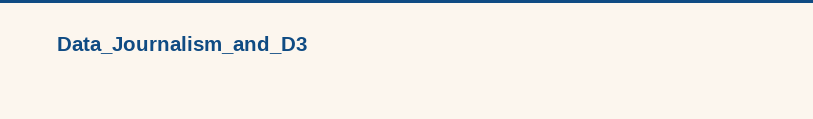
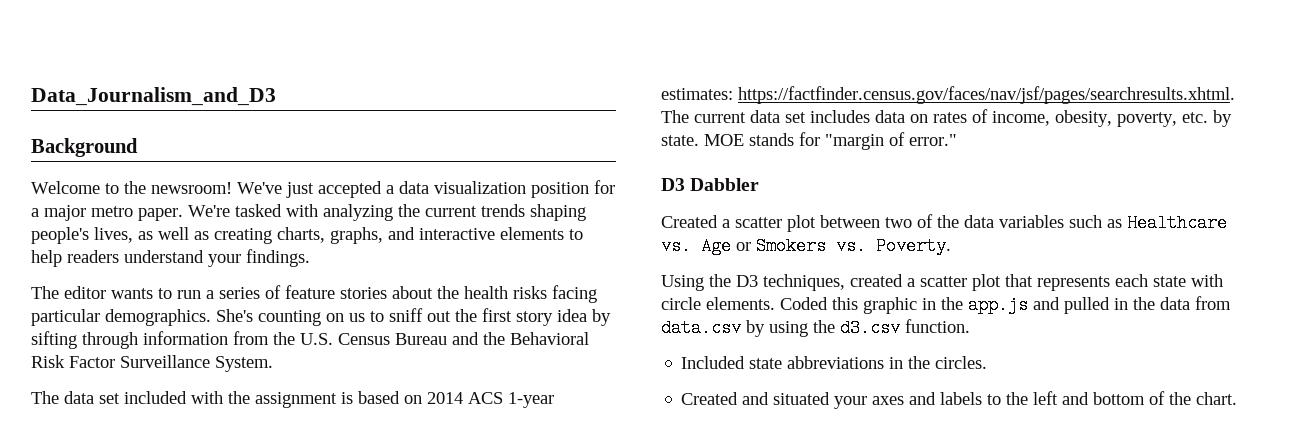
(307, 45) none -> [31,138,138,157] [31,180,615,198] [31,204,586,221] [31,227,583,244] [31,249,310,267] [31,285,597,303] [31,308,611,326] [31,331,589,349] [31,355,273,372] [31,391,554,408] [661,86,1235,104] [661,109,1232,127] [661,132,957,150] [661,178,760,191] [661,214,1227,232] [661,237,951,255] [661,274,1223,291] [661,296,1231,314] [661,319,970,337] [681,356,988,369] [681,391,1238,409] // Background // Welcome to the newsroom! We've just accepted a data visualization position for a major metro paper. We're tasked with analyzing the current trends shaping people's lives, as well as creating charts, graphs, and interactive elements to help readers understand your findings. // The editor wants to run a series of feature stories about the health risks facing particular demographics. She's counting on us to sniff out the first story idea by sifting through information from the U.S. Census Bureau and the Behavioral Risk Factor Surveillance System. // The data set included with the assignment is based on 2014 ACS 1-year estimates: https://factfinder.census.gov/faces/nav/jsf/pages/searchresults.xhtml. The current data set includes data on rates of income, obesity, poverty, etc. by state. MOE stands for "margin of error." // D3 Dabbler // Created a scatter plot between two of the data variables such as Healthcare vs. Age or Smokers vs. Poverty. // Using the D3 techniques, created a scatter plot that represents each state with circle elements. Coded this graphic in the app.js and pulled in the data from data.csv by using the d3.csv function. // Included state abbreviations in the circles. // Created and situated your axes and labels to the left and bottom of the chart.

